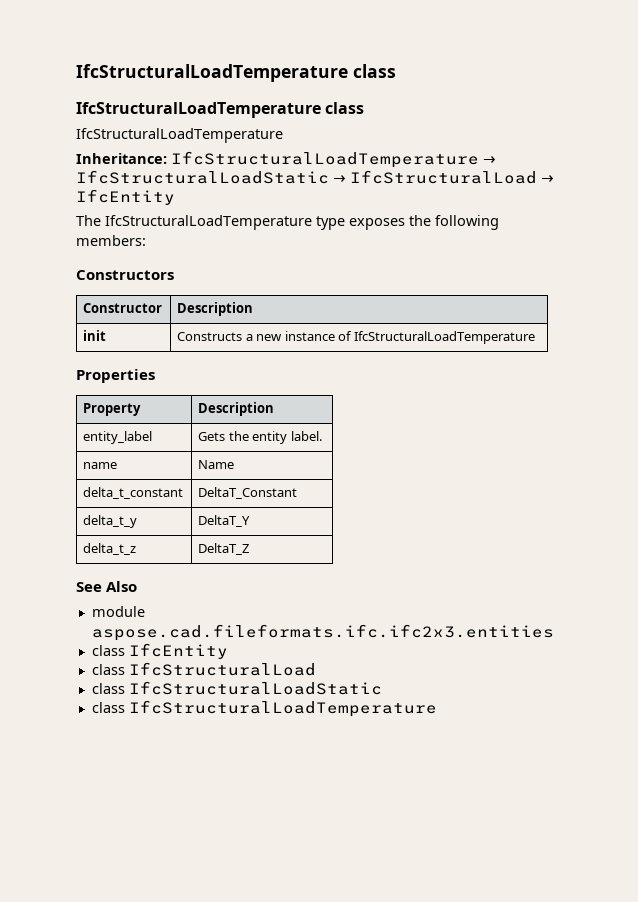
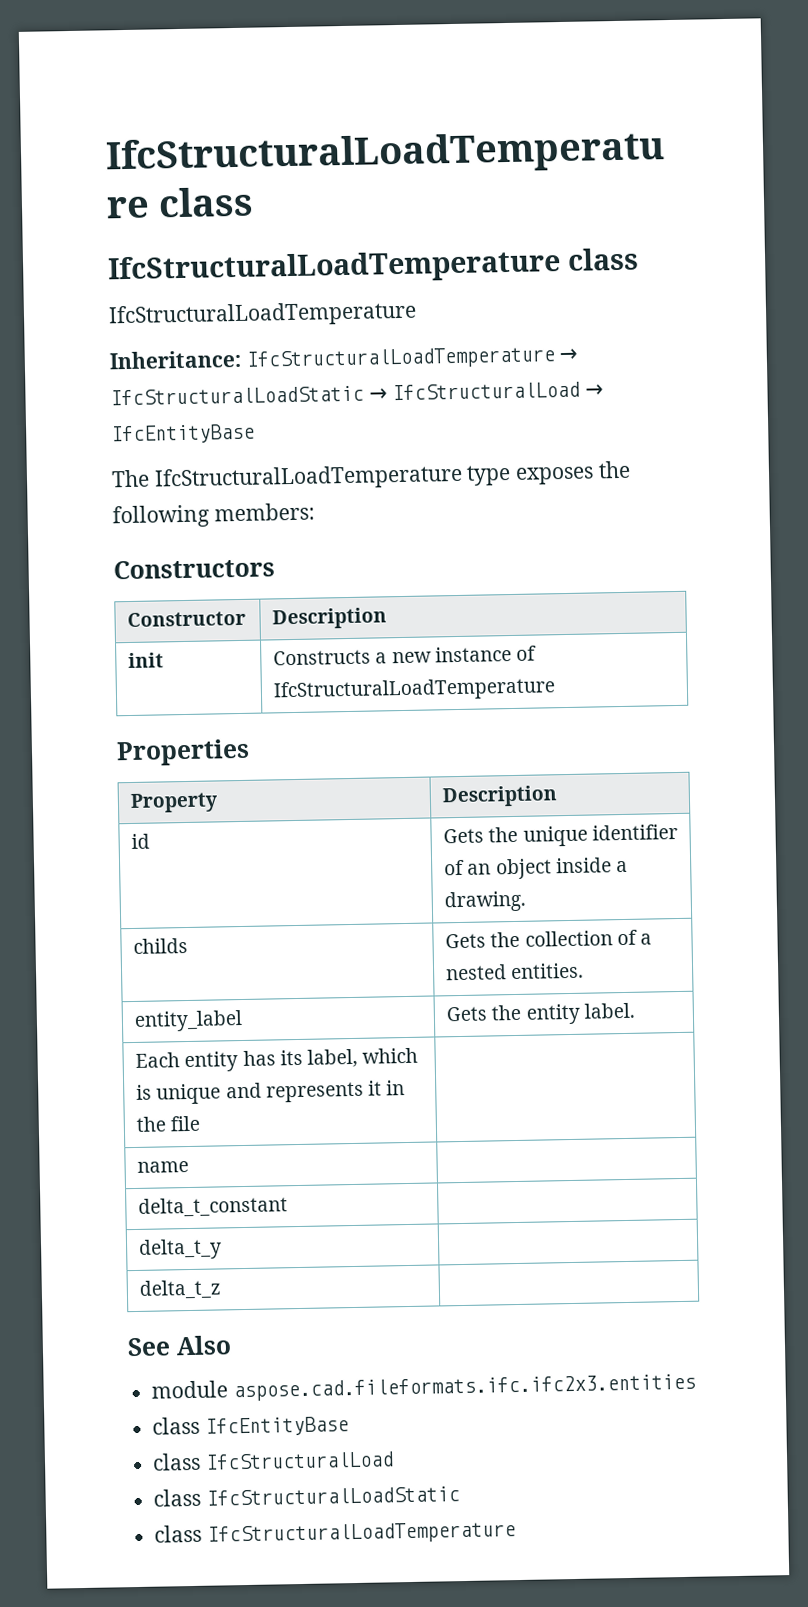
[76,189,175,205] IfcEntity -> [111,423,255,445] IfcEntityBase
(275, 409) none -> [131,833,151,849] [443,823,678,847] [444,857,628,880] [444,890,527,913] [133,937,189,954] [445,929,652,949] [445,962,585,981] // id | Gets the unique identifier of an object inside a drawing. // childs | Gets the collection of a nested entities.
(322, 436) none -> [135,1047,418,1073] [136,1080,405,1105] [136,1115,201,1132] // Each entity has its label, which is unique and represents it in the file |
[198,460,235,469] Name -> (190, 1166) none
[198,487,298,499] DeltaT_Constant -> (289, 1207) none
[198,515,251,527] DeltaT_Y -> (223, 1249) none
[198,543,250,555] DeltaT_Z -> (223, 1289) none
[128,643,228,659] IfcEntity -> [204,1416,349,1437] IfcEntityBase

